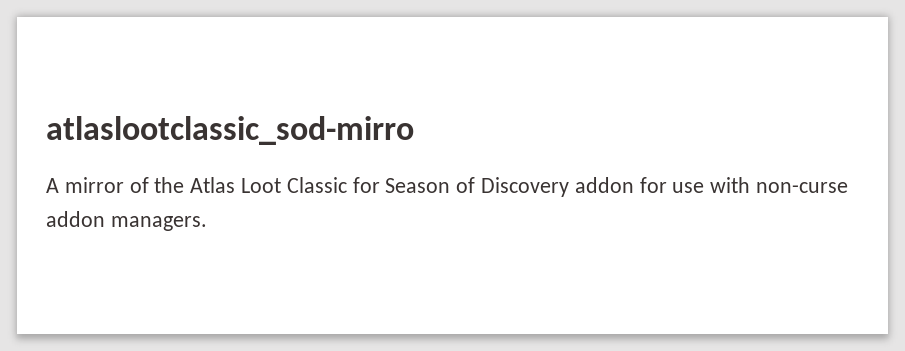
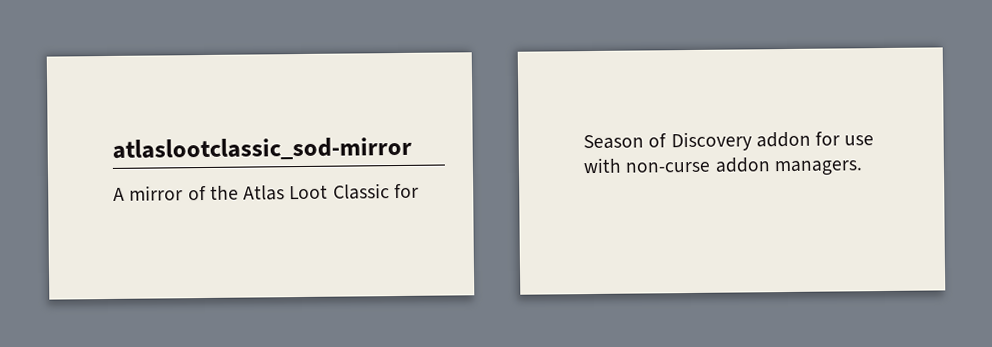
[46,116,414,145] atlaslootclassic_sod-mirro -> [112,136,412,162] atlaslootclassic_sod-mirror

